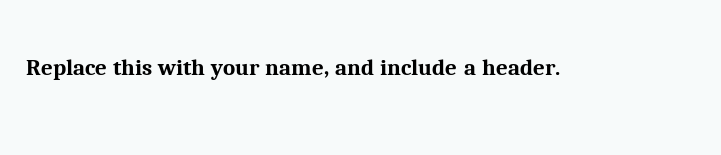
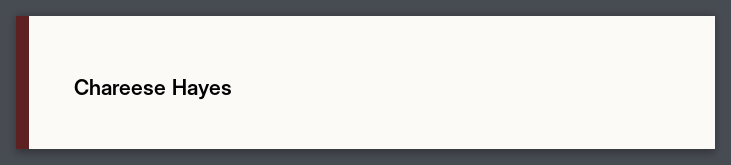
[26,59,560,80] Replace this with your name, and include a header. -> [74,79,232,100] Chareese Hayes

